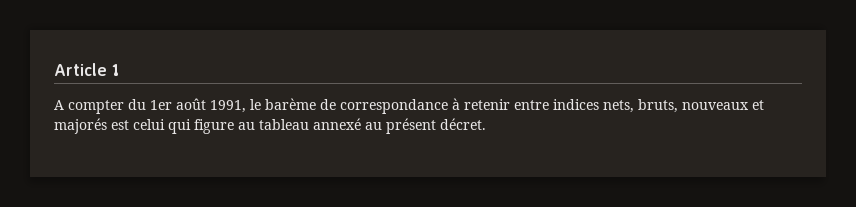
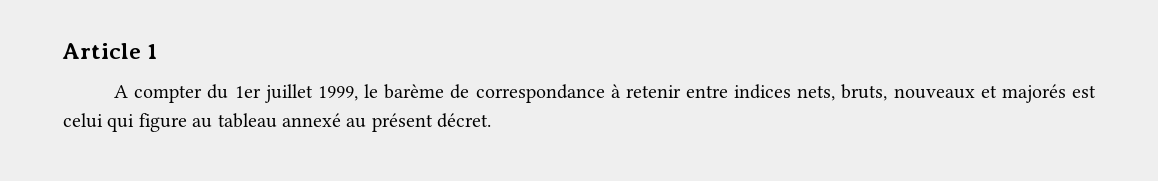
[176,98,246,113] août 1991, -> [264,84,358,103] juillet 1999,

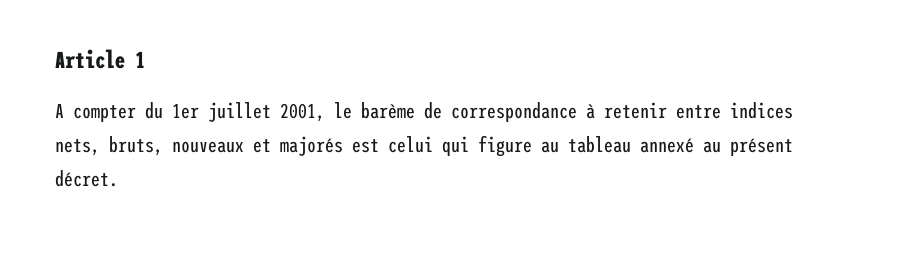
[317,86,358,101] 1999, -> [280,103,325,122] 2001,

